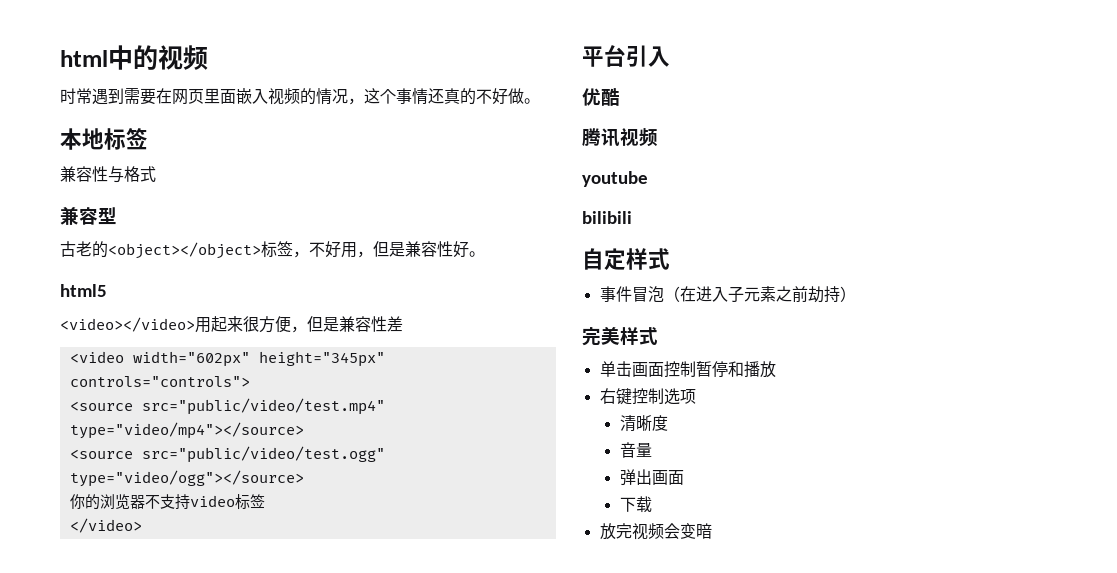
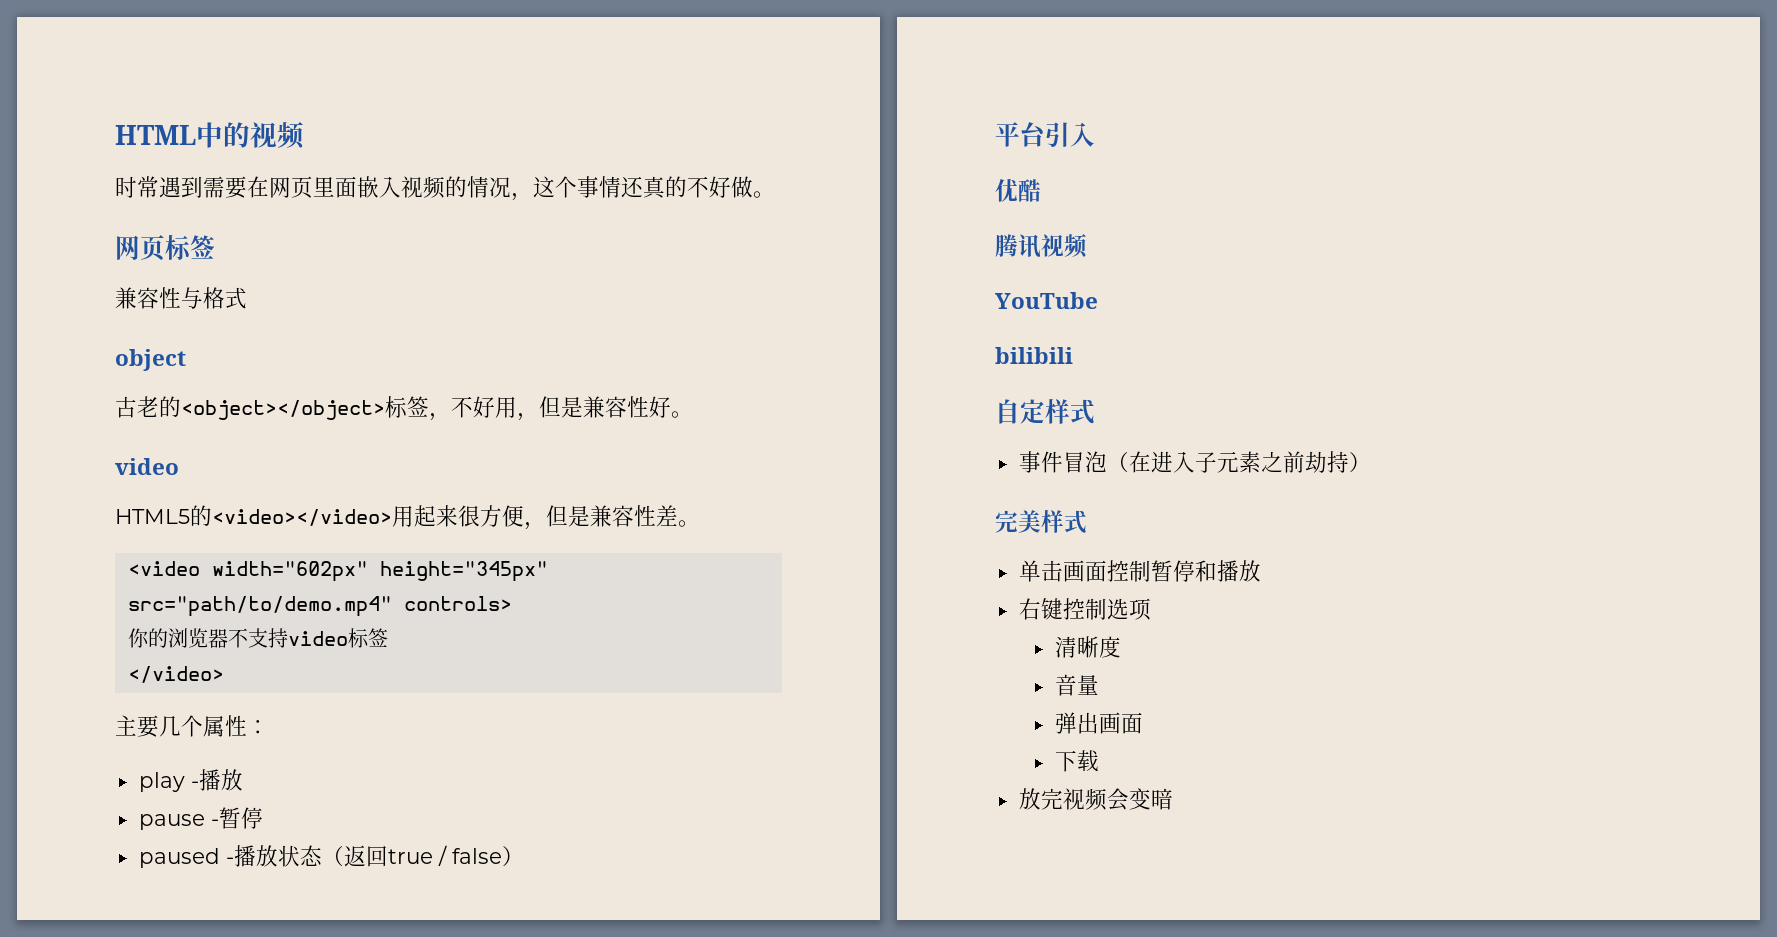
[60,50,108,67] html -> [115,125,196,145] HTML
[60,128,104,150] 本地 -> [115,235,165,261] 网页
[60,206,117,225] 兼容型 -> [115,349,186,371] object
[60,284,107,297] html5 // -> [115,458,179,475] [115,505,212,526] video // HTML5的
(403, 324) none -> [678,520,700,527] 。
[69,376,250,387] [69,398,385,415] [69,422,304,439] [69,446,385,463] [69,470,304,487] controls="controls"> // <source src="public/video/test.mp4" type="video/mp4"></source> // <source src="public/video/test.ogg" type="video/ogg"></source> -> [127,596,512,617] src="path/to/demo.mp4" controls>
(142, 525) none -> [115,715,269,738] [138,769,243,792] [138,807,263,830] [138,845,524,868] // 主要几个属性： // play -播放 // pause -暂停 // paused -播放状态（返回true / false）
[582,171,648,187] youtube -> [995,292,1098,309] YouTube

